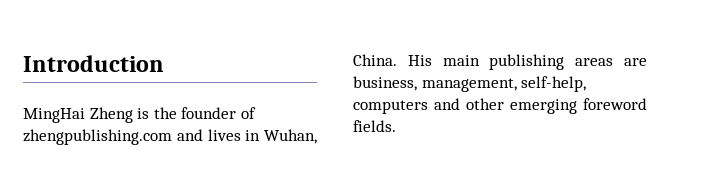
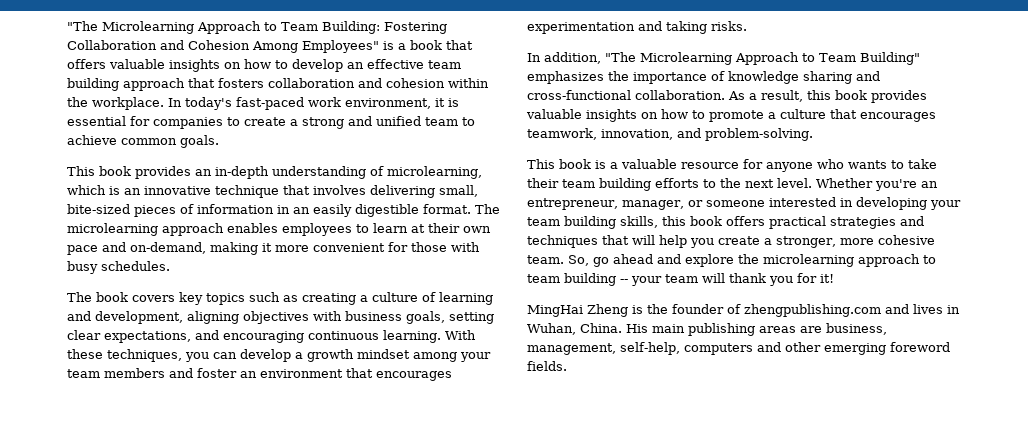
[23,55,164,72] Introduction -> [67,21,447,34] [67,40,473,53] [67,59,461,72] [67,78,489,91] [67,97,459,110] [67,116,475,129] [67,135,219,148] [67,166,482,179] [67,185,478,198] [67,204,500,217] [67,223,491,236] [67,242,480,255] [67,261,170,274] [67,292,493,305] [67,311,494,324] [67,330,476,343] [67,349,491,362] [67,368,452,381] [527,21,747,34] [527,52,920,65] [527,71,880,84] [527,90,927,103] [526,109,936,122] [527,128,813,141] [527,159,937,172] [527,178,938,191] [527,197,961,210] [527,216,924,229] [527,235,935,248] [527,254,936,267] [527,273,834,286] "The Microlearning Approach to Team Building: Fostering Collaboration and Cohesion Among Employees" is a book that offers valuable insights on how to develop an effective team building approach that fosters collaboration and cohesion within the workplace. In today's fast-paced work environment, it is essential for companies to create a strong and unified team to achieve common goals. // This book provides an in-depth understanding of microlearning, which is an innovative technique that involves delivering small, bite-sized pieces of information in an easily digestible format. The microlearning approach enables employees to learn at their own pace and on-demand, making it more convenient for those with busy schedules. // The book covers key topics such as creating a culture of learning and development, aligning objectives with business goals, setting clear expectations, and encouraging continuous learning. With these techniques, you can develop a growth mindset among your team members and foster an environment that encourages experimentation and taking risks. // In addition, "The Microlearning Approach to Team Building" emphasizes the importance of knowledge sharing and cross-functional collaboration. As a result, this book provides valuable insights on how to promote a culture that encourages teamwork, innovation, and problem-solving. // This book is a valuable resource for anyone who wants to take their team building efforts to the next level. Whether you're an entrepreneur, manager, or someone interested in developing your team building skills, this book offers practical strategies and techniques that will help you create a stronger, more cohesive team. So, go ahead and explore the microlearning approach to team building -- your team will thank you for it!

